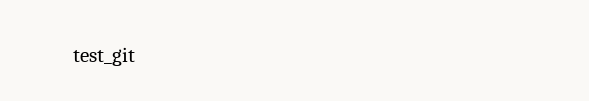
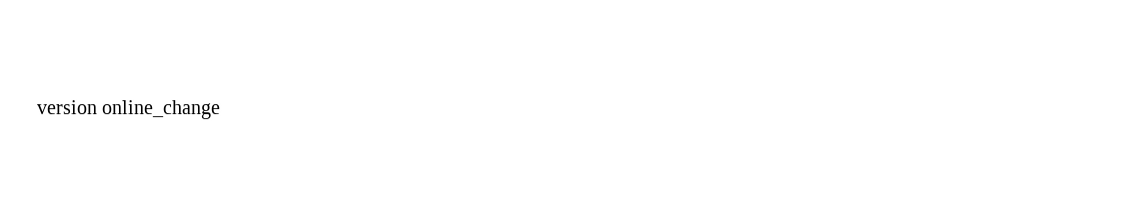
[73,47,135,66] test_git -> [37,100,222,120] version online_change

